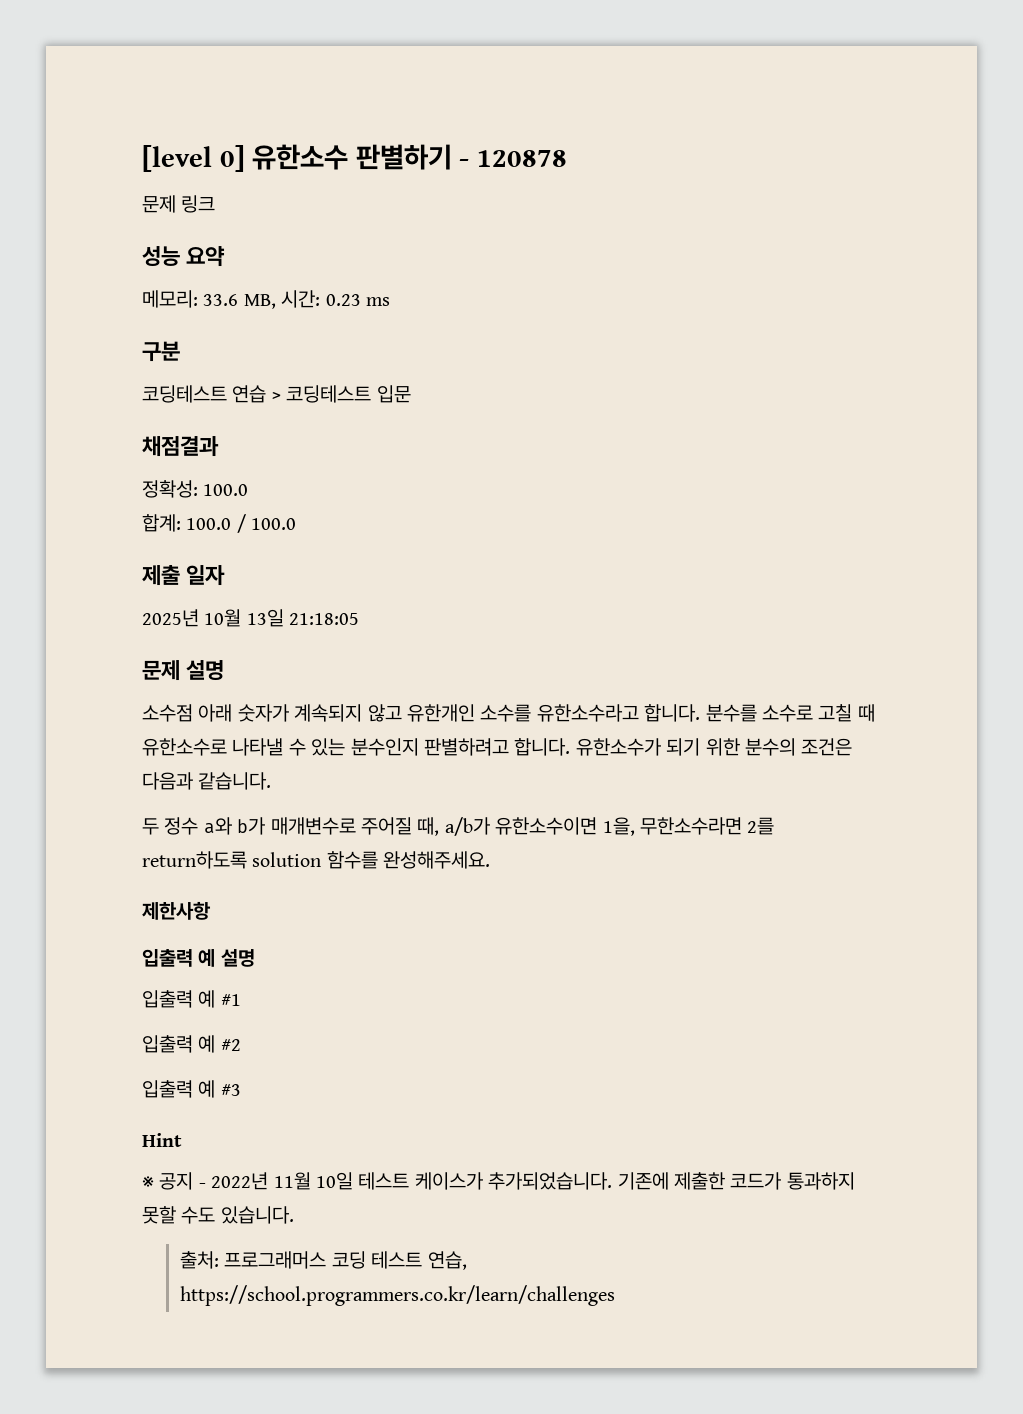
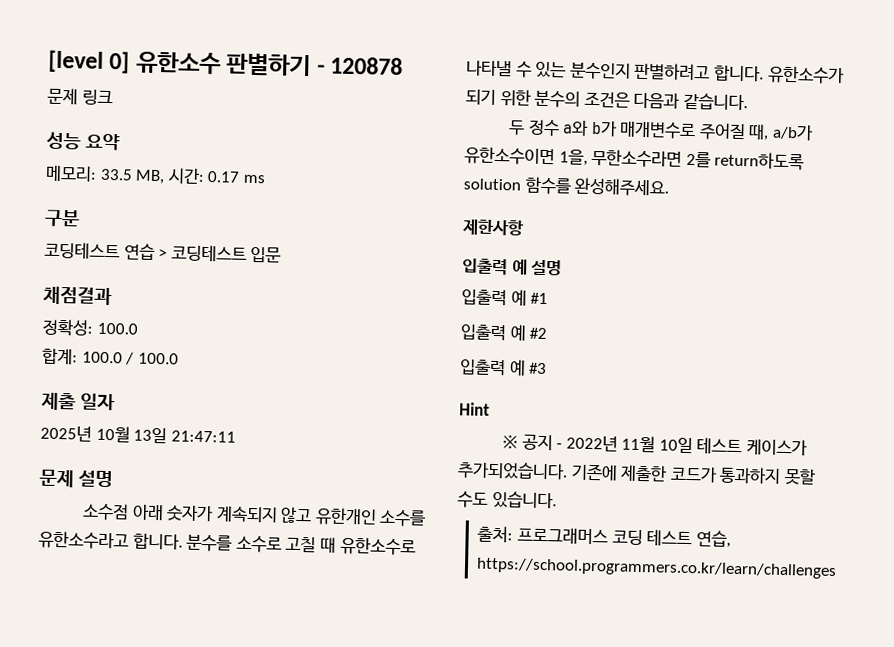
[203,294,239,306] 33.6 -> [99,168,133,181] 33.5
[325,294,361,306] 0.23 -> [207,171,241,183] 0.17
[289,613,360,625] 21:18:05 -> [170,430,236,443] 21:47:11

